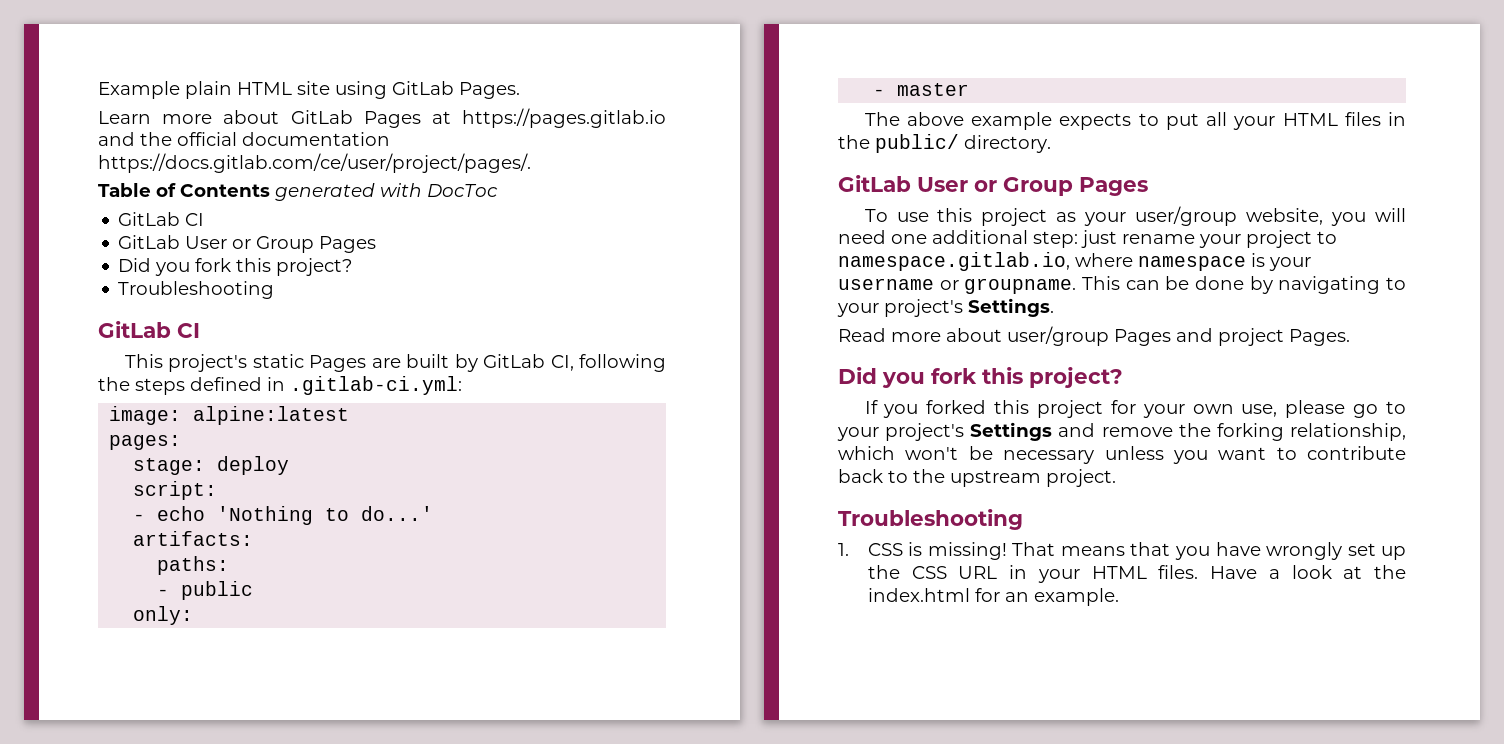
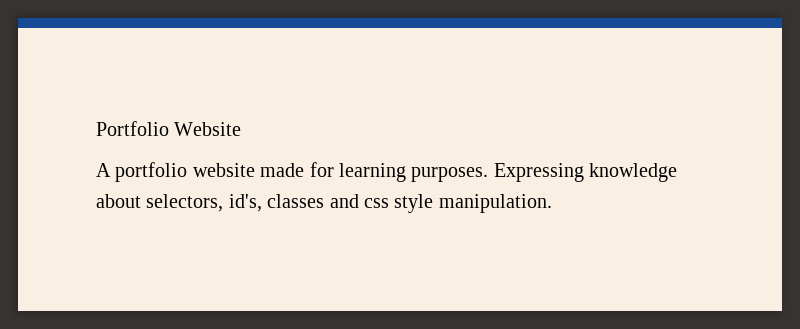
[98,81,520,99] [98,108,666,128] [98,132,390,146] [98,153,531,173] [98,183,498,201] [118,212,205,226] [118,235,377,253] [118,258,353,276] [118,281,275,299] [98,321,200,338] [124,354,666,372] [98,376,462,395] [109,406,350,425] [109,435,182,450] [133,456,290,475] [133,481,218,500] [133,506,434,525] [133,531,254,546] [157,556,230,575] [157,581,254,600] [133,606,194,625] [873,83,970,96] [864,112,1406,130] [838,134,1051,153] [838,175,1148,196] [864,206,1406,226] [838,230,1337,248] [838,252,1311,271] [838,276,1406,294] [837,298,1054,317] [838,326,1350,346] [838,367,1123,388] [864,400,1406,418] [837,422,1406,441] [838,446,1406,464] [838,469,1116,487] [838,509,1023,530] [838,542,1406,560] [867,565,1406,583] [867,588,1119,606] Example plain HTML site using GitLab Pages. // Learn more about GitLab Pages at https://pages.gitlab.io and the official documentation https://docs.gitlab.com/ce/user/project/pages/. // Table of Contents generated with DocToc // GitLab CI // GitLab User or Group Pages // Did you fork this project? // Troubleshooting // GitLab CI // This project's static Pages are built by GitLab CI, following the steps defined in .gitlab-ci.yml: // image: alpine:latest // pages: // stage: deploy // script: // - echo 'Nothing to do...' // artifacts: // paths: // - public // only: // - master // The above example expects to put all your HTML files in the public/ directory. // GitLab User or Group Pages // To use this project as your user/group website, you will need one additional step: just rename your project to namespace.gitlab.io, where namespace is your username or groupname. This can be done by navigating to your project's Settings. // Read more about user/group Pages and project Pages. // Did you fork this project? // If you forked this project for your own use, please go to your project's Settings and remove the forking relationship, which won't be necessary unless you want to contribute back to the upstream project. // Troubleshooting // 1. CSS is missing! That means that you have wrongly set up the CSS URL in your HTML files. Have a look at the index.html for an example. -> [96,121,242,136] [96,162,678,182] [96,194,552,213] Portfolio Website // A portfolio website made for learning purposes. Expressing knowledge about selectors, id's, classes and css style manipulation.

